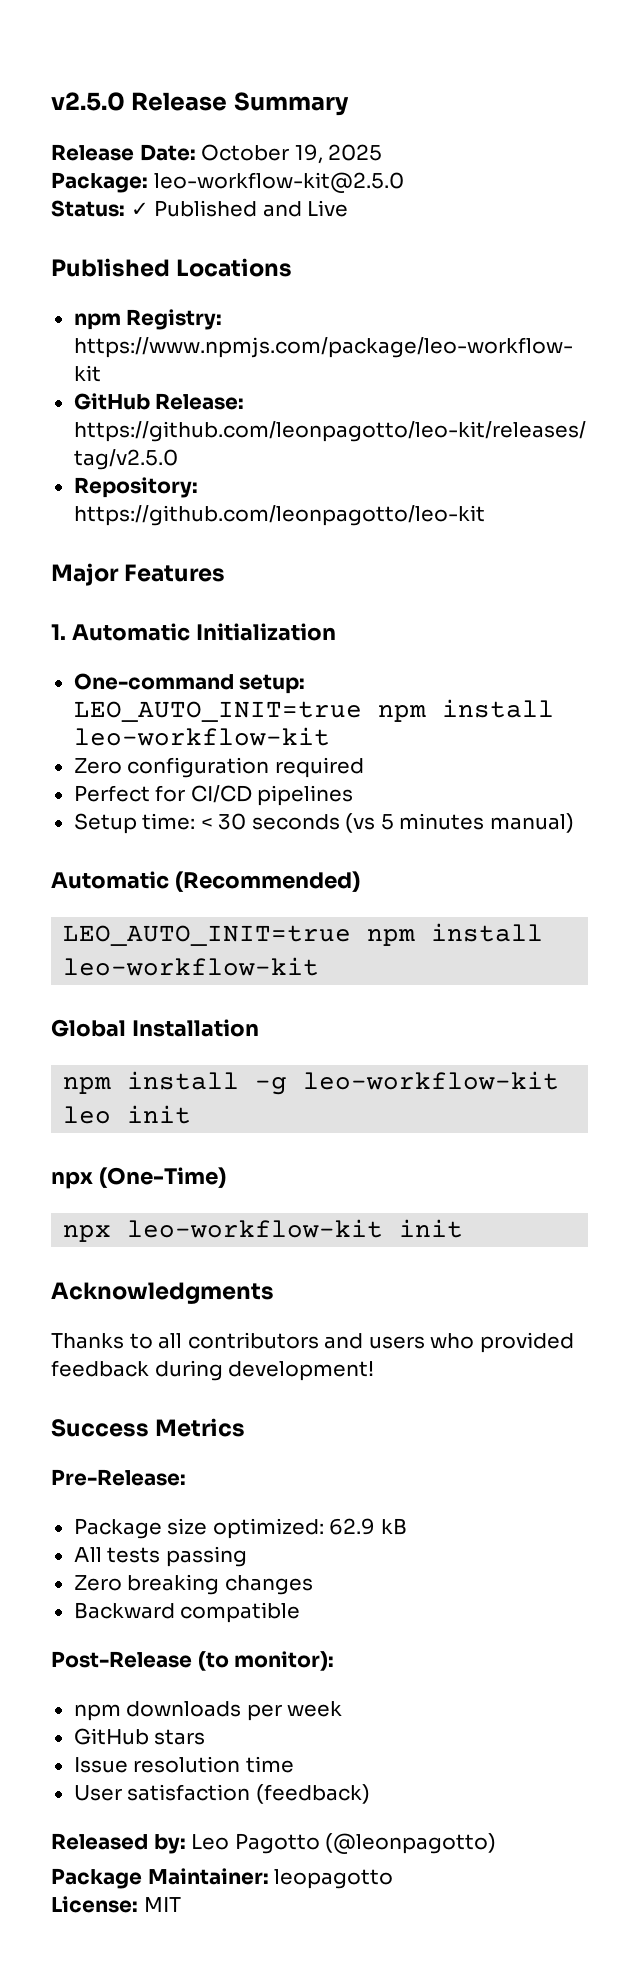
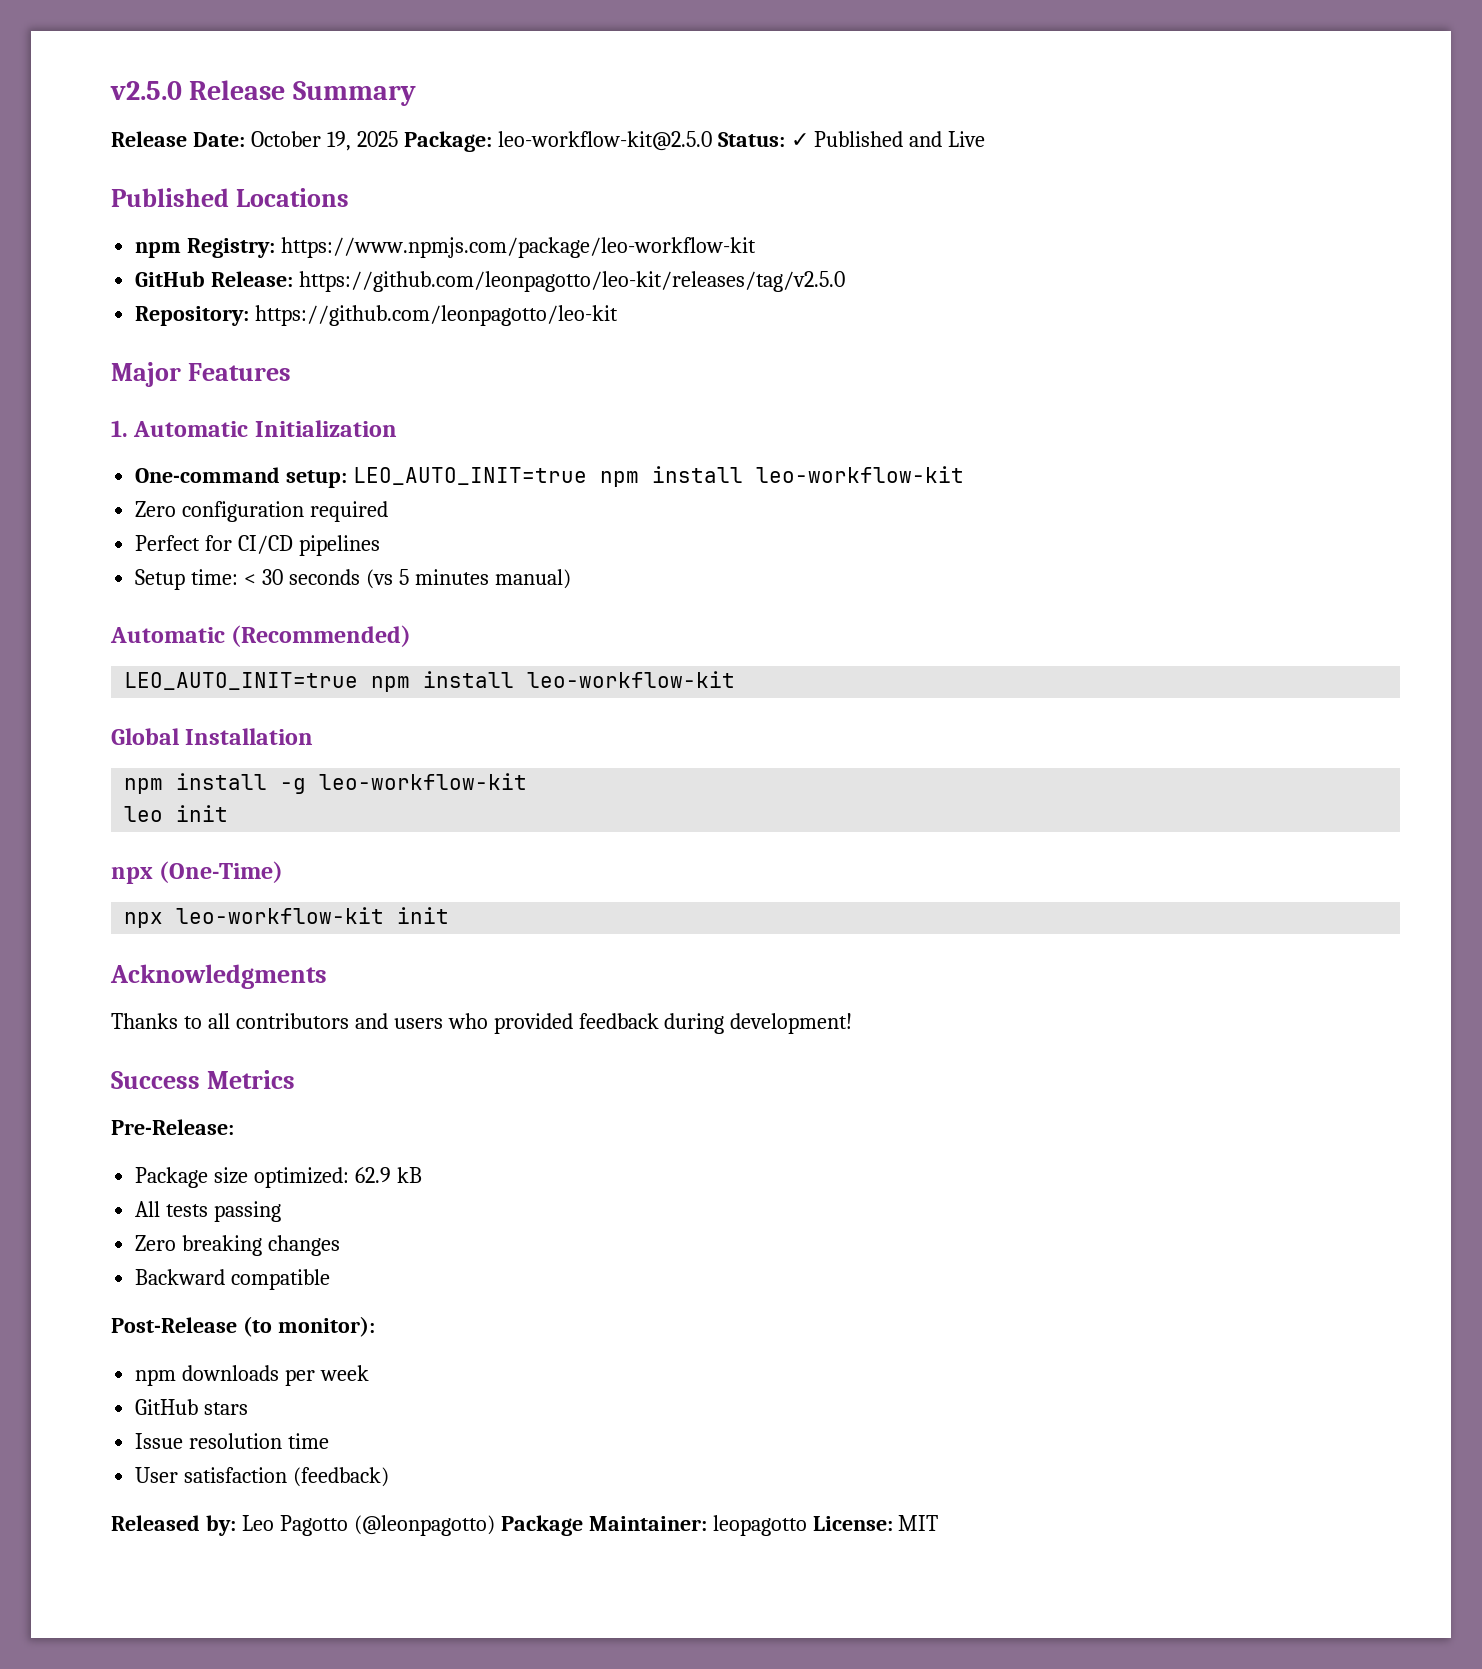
(383, 152) // -> (398, 139) none
(404, 182) // -> (712, 141) none
(497, 1843) // -> (495, 1525) none
(394, 1879) // -> (807, 1525) none

